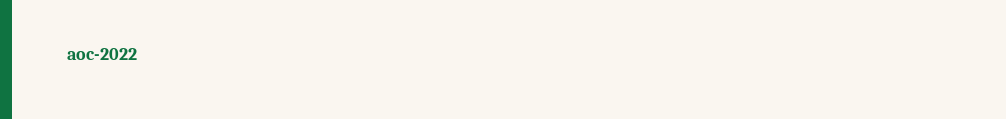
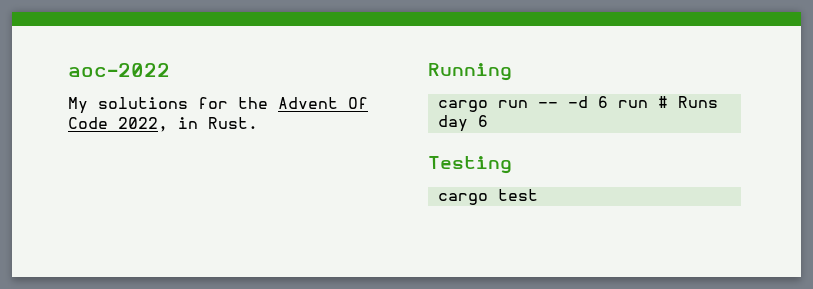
(137, 54) none -> [68,97,368,114] [68,117,258,132] [428,63,512,81] [437,96,718,112] [437,115,488,132] [428,156,512,174] [437,189,538,205] // My solutions for the Advent Of Code 2022, in Rust. // Running // cargo run -- -d 6 run # Runs day 6 // Testing // cargo test

